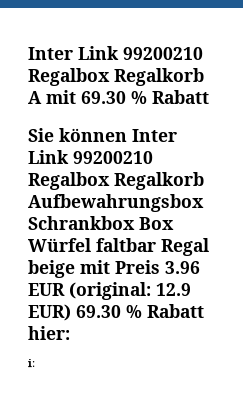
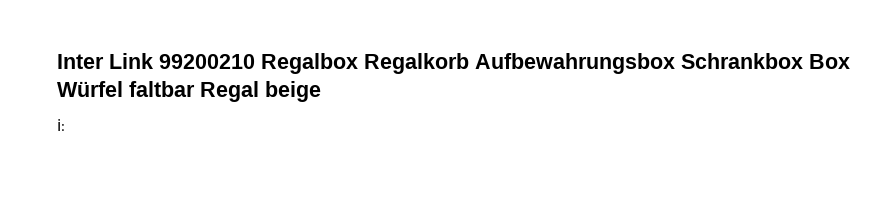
[28,46,203,60] [28,68,204,86] [28,90,209,104] [28,128,177,142] [28,150,153,164] [28,172,204,190] Inter Link 99200210 Regalbox Regalkorb A mit 69.30 % Rabatt // Sie können Inter Link 99200210 Regalbox Regalkorb -> [57,53,469,74] Inter Link 99200210 Regalbox Regalkorb
[80,260,200,274] [28,282,191,300] [28,304,204,321] [28,326,70,340] mit Preis 3.96 EUR (original: 12.9 EUR) 69.30 % Rabatt hier: -> (321, 91) none

